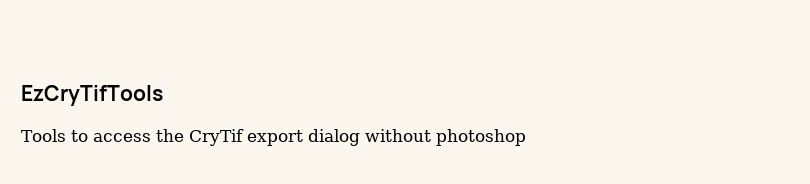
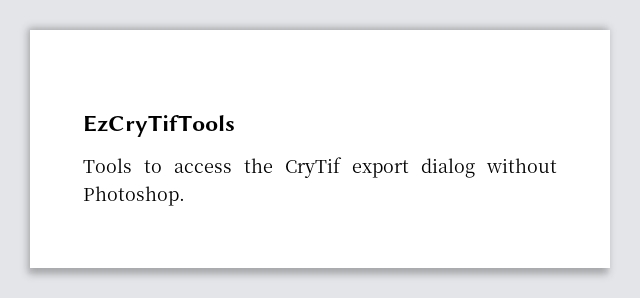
[435,129,526,146] photoshop -> [83,186,185,206] Photoshop.

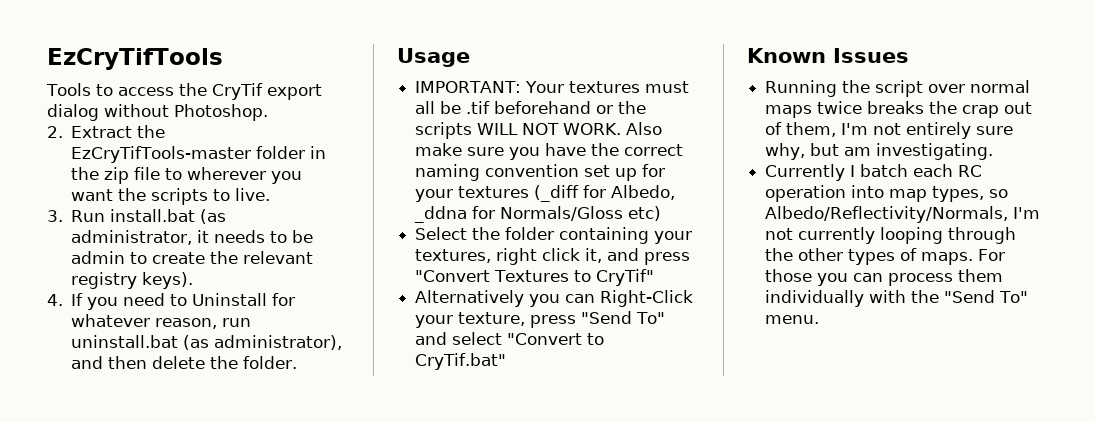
(185, 196) none -> [47,125,166,138] [71,146,327,163] [71,167,303,184] [71,188,271,205] [47,209,227,224] [71,230,314,245] [71,251,314,264] [71,272,194,289] [47,293,296,310] [71,314,252,329] [71,335,343,350] [71,356,298,369] [397,48,470,67] [415,81,690,93] [415,101,647,114] [415,122,663,139] [415,143,684,160] [415,164,666,181] [415,185,676,202] [414,206,662,223] [415,227,693,244] [415,248,691,265] [415,269,655,286] [415,290,694,307] [415,311,666,328] [415,332,605,345] [415,353,507,370] [747,48,909,63] [765,80,1031,97] [765,101,1033,118] [765,122,1014,139] [765,143,994,160] [765,164,983,181] [765,185,1009,202] [765,206,1041,223] [765,227,1017,244] [765,248,1006,265] [765,269,1004,286] [765,290,1029,307] [765,315,820,324] // 2. Extract the EzCryTifTools-master folder in the zip file to wherever you want the scripts to live. // 3. Run install.bat (as administrator, it needs to be admin to create the relevant registry keys). // 4. If you need to Uninstall for whatever reason, run uninstall.bat (as administrator), and then delete the folder. // Usage // IMPORTANT: Your textures must all be .tif beforehand or the scripts WILL NOT WORK. Also make sure you have the correct naming convention set up for your textures (_diff for Albedo, _ddna for Normals/Gloss etc) // Select the folder containing your textures, right click it, and press "Convert Textures to CryTif" // Alternatively you can Right-Click your texture, press "Send To" and select "Convert to CryTif.bat" // Known Issues // Running the script over normal maps twice breaks the crap out of them, I'm not entirely sure why, but am investigating. // Currently I batch each RC operation into map types, so Albedo/Reflectivity/Normals, I'm not currently looping through the other types of maps. For those you can process them individually with the "Send To" menu.

